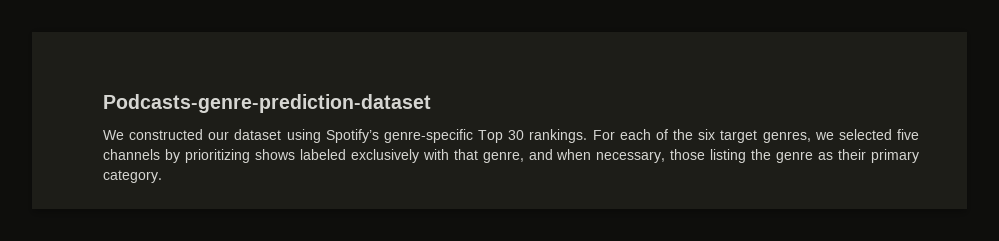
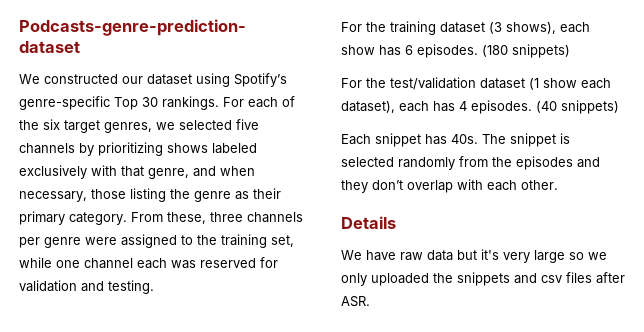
(162, 176) none -> [131,212,303,224] [19,234,294,248] [19,257,278,269] [19,280,154,294] [341,21,590,35] [341,44,570,58] [341,77,611,90] [341,100,619,114] [341,133,570,147] [341,156,600,170] [341,179,558,193] [341,216,396,229] [341,249,607,263] [341,272,625,286] [341,296,370,307] From these, three channels per genre were assigned to the training set, while one channel each was reserved for validation and testing. // For the training dataset (3 shows), each show has 6 episodes. (180 snippets) // For the test/validation dataset (1 show each dataset), each has 4 episodes. (40 snippets) // Each snippet has 40s. The snippet is selected randomly from the episodes and they don’t overlap with each other. // Details // We have raw data but it's very large so we only uploaded the snippets and csv files after ASR.

